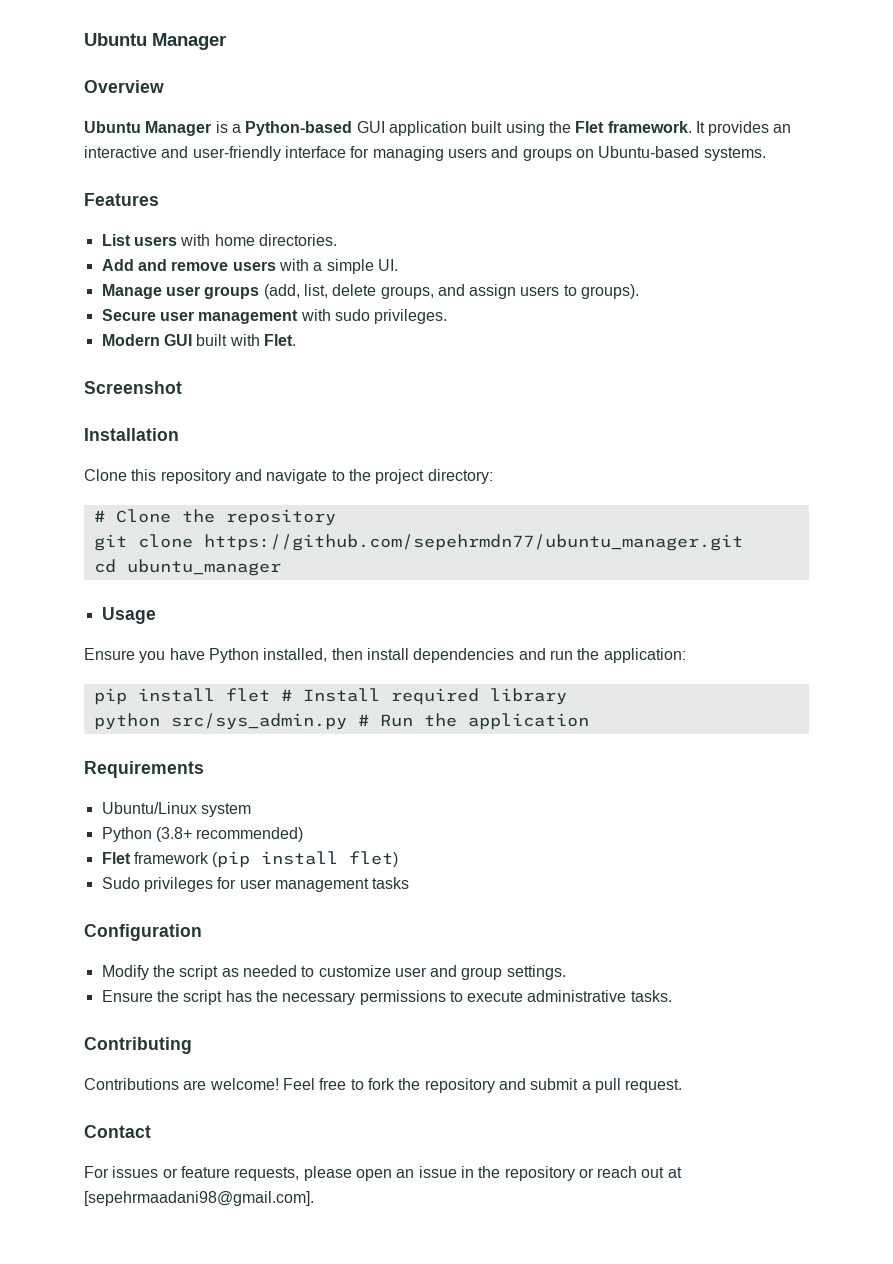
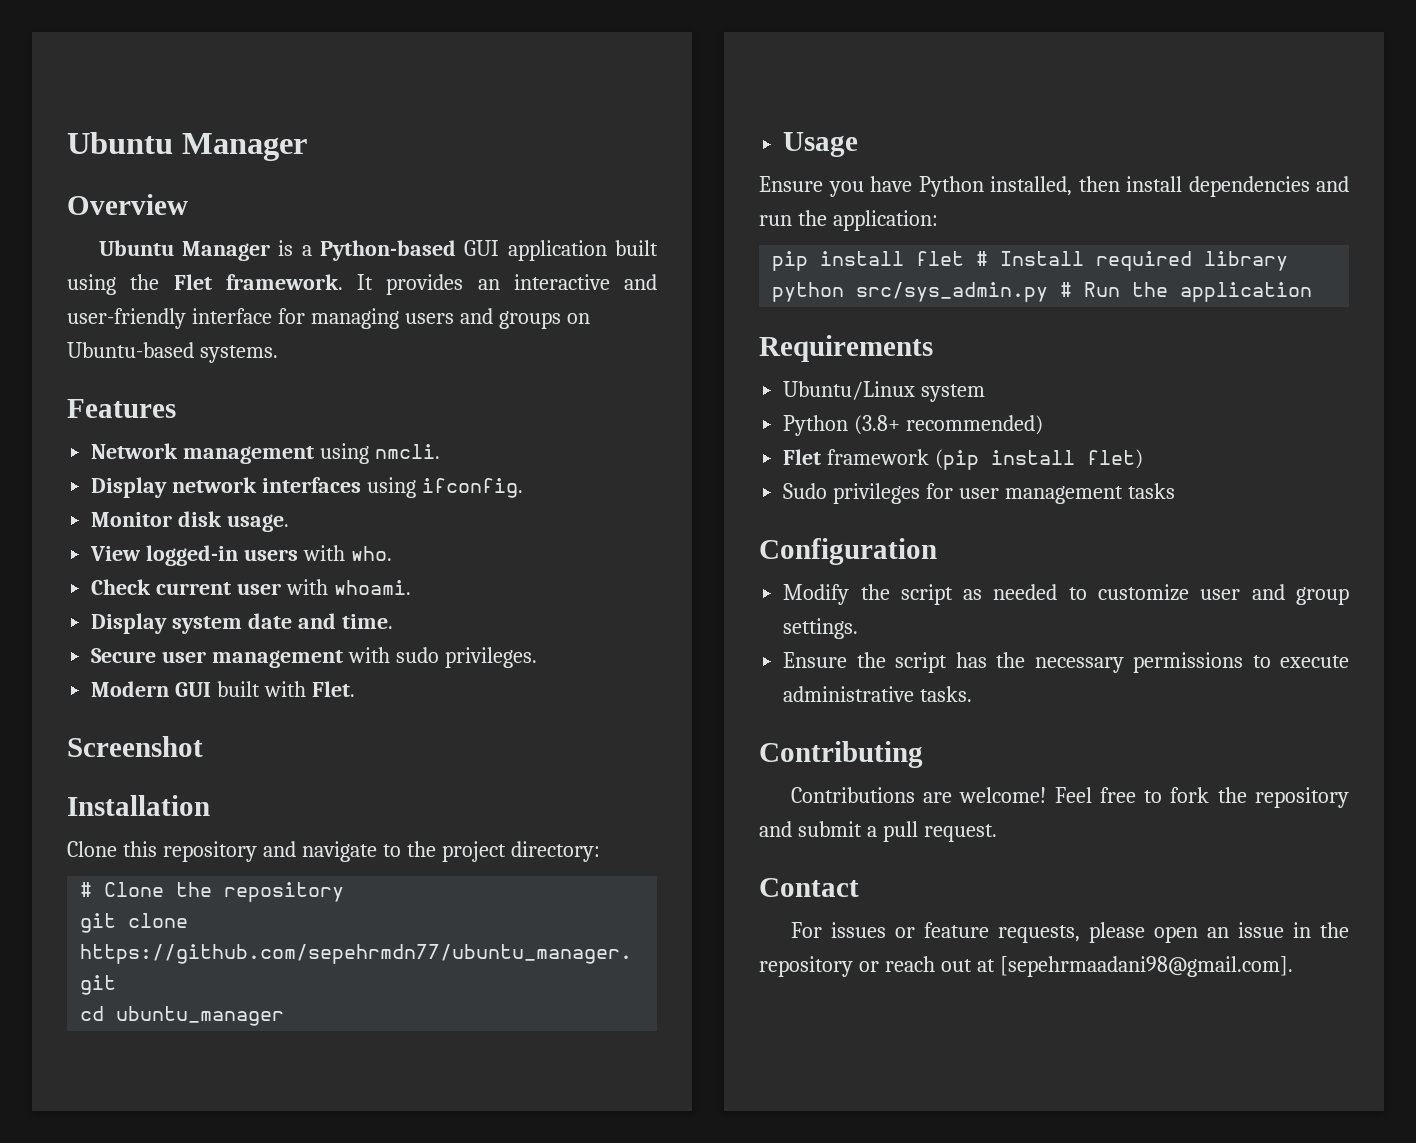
[101,234,337,246] [101,259,398,274] [101,284,640,299] List users with home directories. // Add and remove users with a simple UI. // Manage user groups (add, list, delete groups, and assign users to groups). -> [91,443,441,464] [91,477,523,498] [91,511,290,532] [90,545,392,566] [91,579,411,595] [91,613,393,634] Network management using nmcli. // Display network interfaces using ifconfig. // Monitor disk usage. // View logged-in users with who. // Check current user with whoami. // Display system date and time.

